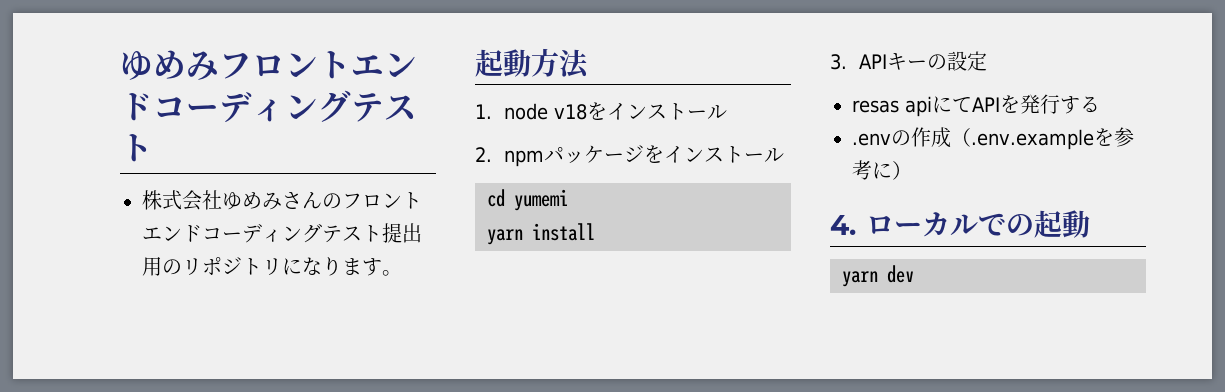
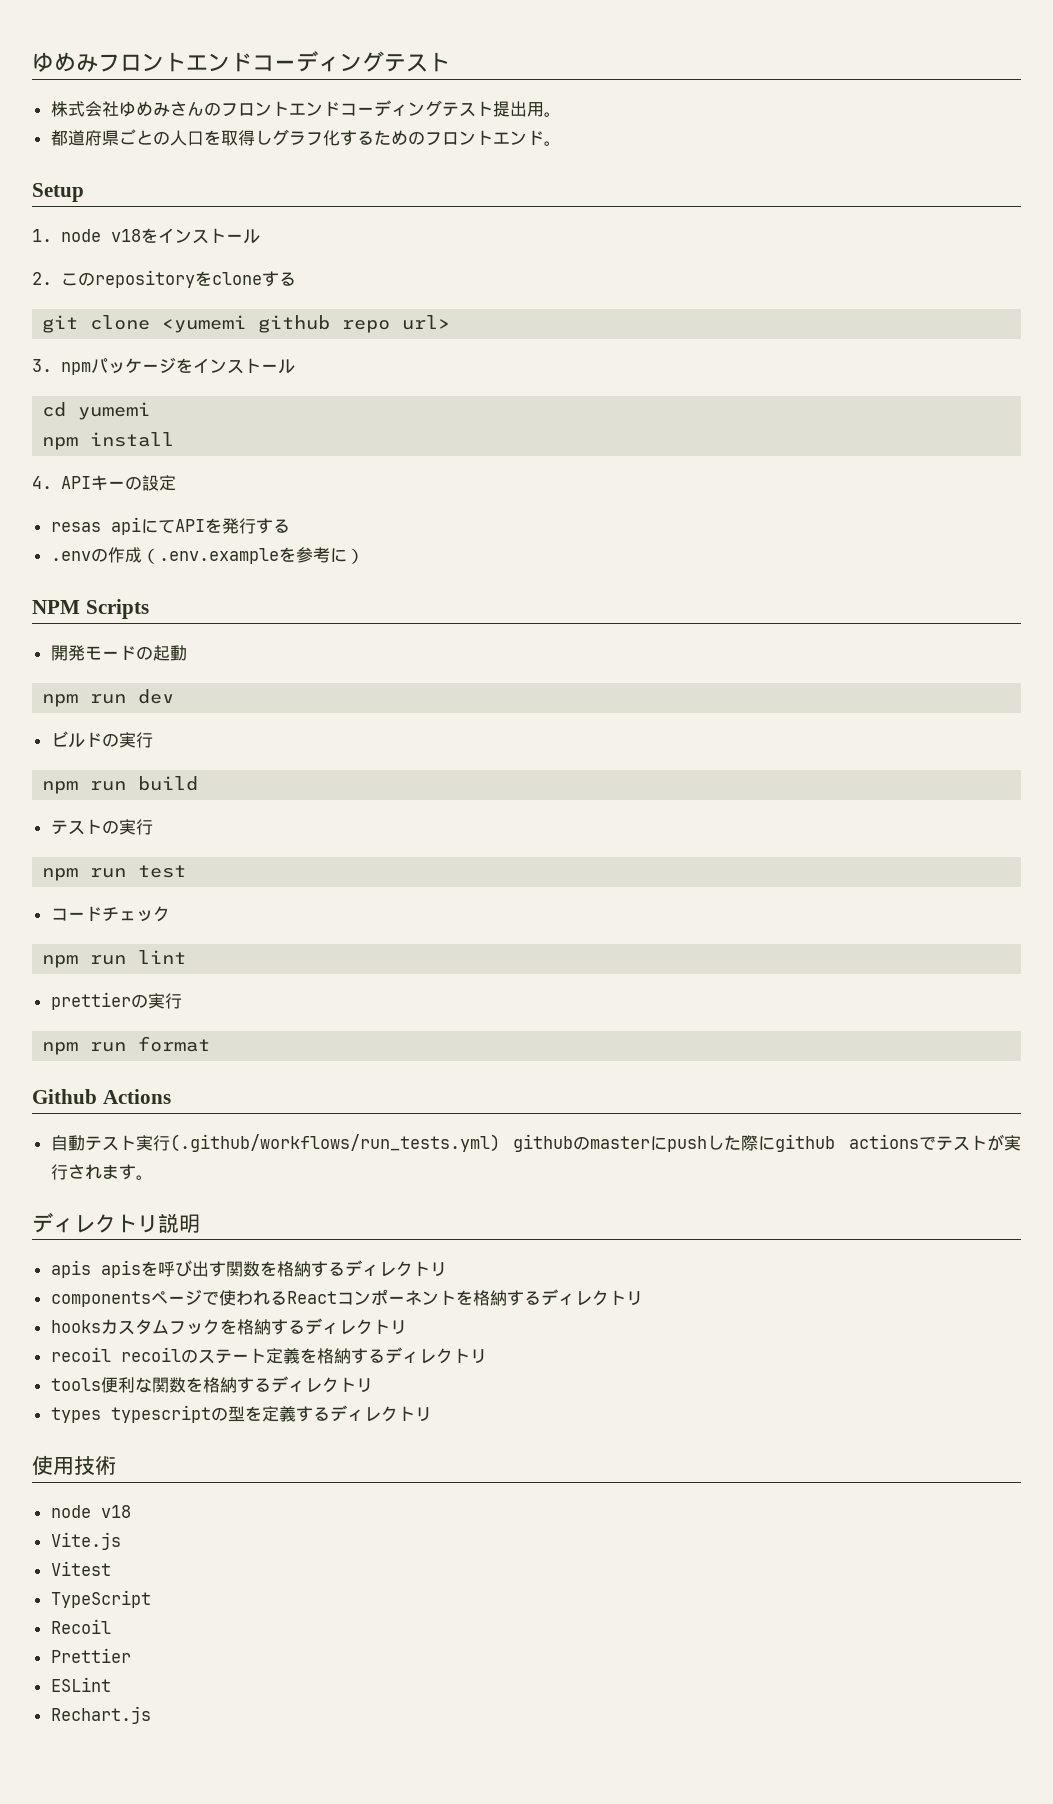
[162,257,402,276] [475,48,590,79] のリポジトリになります。 // 起動方法 -> [543,112,561,117] [50,129,561,146] [32,183,84,202] 。 // 都道府県ごとの人口を取得しグラフ化するためのフロントエンド。 // Setup
(492, 154) none -> [60,270,296,288] [42,315,451,333] [32,359,52,372] このrepositoryをcloneする // git clone <yumemi github repo url> // 3.
[487,229,523,245] yarn -> [42,437,79,450] npm
[830,54,847,70] 3. -> [32,476,52,489] 4.
[830,212,1006,237] 4.ローカルで -> [32,599,149,619] [50,645,136,661] NPM Scripts // 開発モード
[842,271,878,287] yarn -> [42,694,127,707] npm run
(914, 274) none -> [50,731,153,748] [42,776,199,794] [50,819,153,835] [42,865,187,881] [50,906,170,922] [42,950,187,968] [50,992,182,1010] [42,1036,211,1055] [32,1089,171,1104] [50,1134,1021,1152] [50,1164,153,1180] [32,1212,200,1233] [50,1260,447,1278] [50,1289,643,1307] [50,1318,407,1335] [50,1347,487,1364] [50,1376,373,1393] [50,1405,432,1423] [32,1455,116,1475] [50,1505,131,1518] [50,1532,121,1550] [50,1561,111,1576] [50,1590,151,1608] [50,1619,111,1634] [50,1648,131,1663] [50,1677,111,1692] [50,1706,151,1724] // ビルドの実行 // npm run build // テストの実行 // npm run test // コードチェック // npm run lint // prettierの実行 // npm run format // Github Actions // 自動テスト実行(.github/workflows/run_tests.yml) githubのmasterにpushした際にgithub actionsでテストが実行されます。 // ディレクトリ説明 // apis apisを呼び出す関数を格納するディレクトリ // componentsページで使われるReactコンポーネントを格納するディレクトリ // hooksカスタムフックを格納するディレクトリ // recoil recoilのステート定義を格納するディレクトリ // tools便利な関数を格納するディレクトリ // types typescriptの型を定義するディレクトリ // 使用技術 // node v18 // Vite.js // Vitest // TypeScript // Recoil // Prettier // ESLint // Rechart.js

